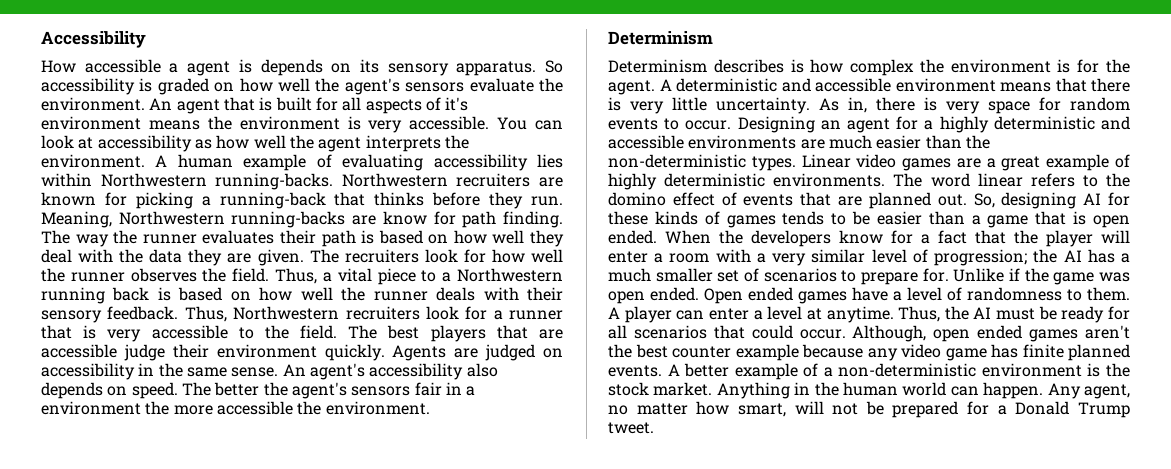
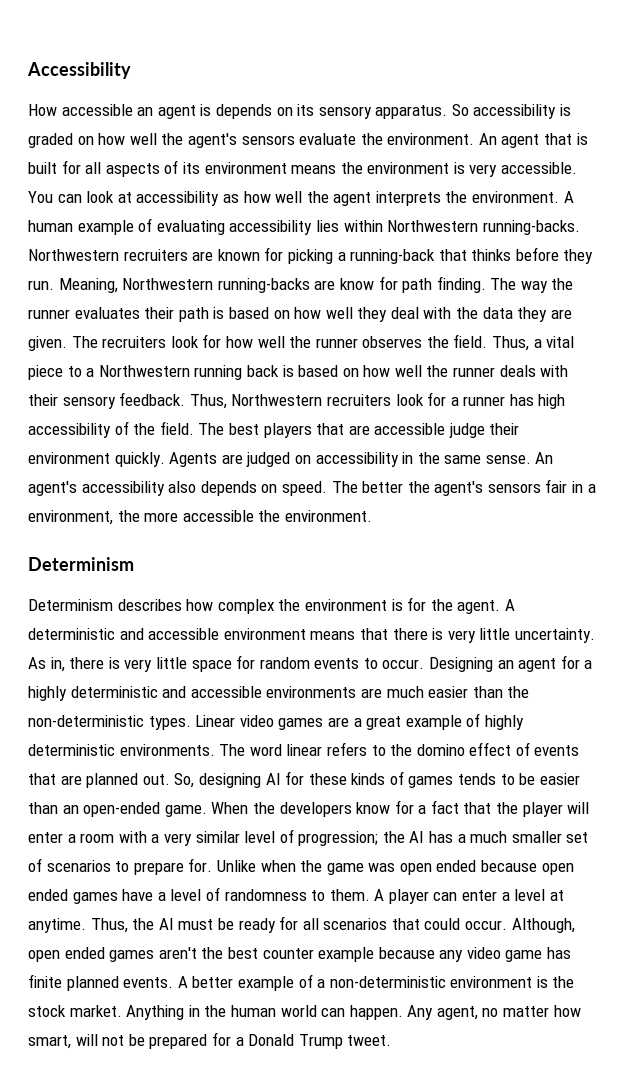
[169,63,179,73] a -> [137,107,154,116] an
[445,97,469,111] it's -> [182,162,200,174] its
[41,325,254,342] that is very accessible to -> [509,394,566,409] [28,421,129,438] has high accessibility of
[41,401,141,415] environment -> [28,510,113,525] environment,
[790,59,804,73] is -> (182, 605) none
(980, 107) none -> [155,657,187,669] little
[971,211,1130,228] [608,230,657,244] a game that is open ended. -> [62,802,207,817] an open-ended game.
[1009,268,1020,281] if -> [260,860,296,872] when
[650,287,743,304] ended. Open -> [436,860,574,875] ended because open

